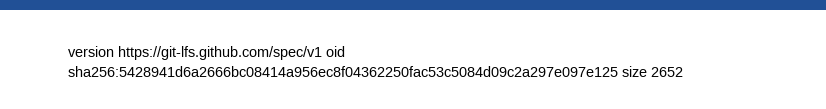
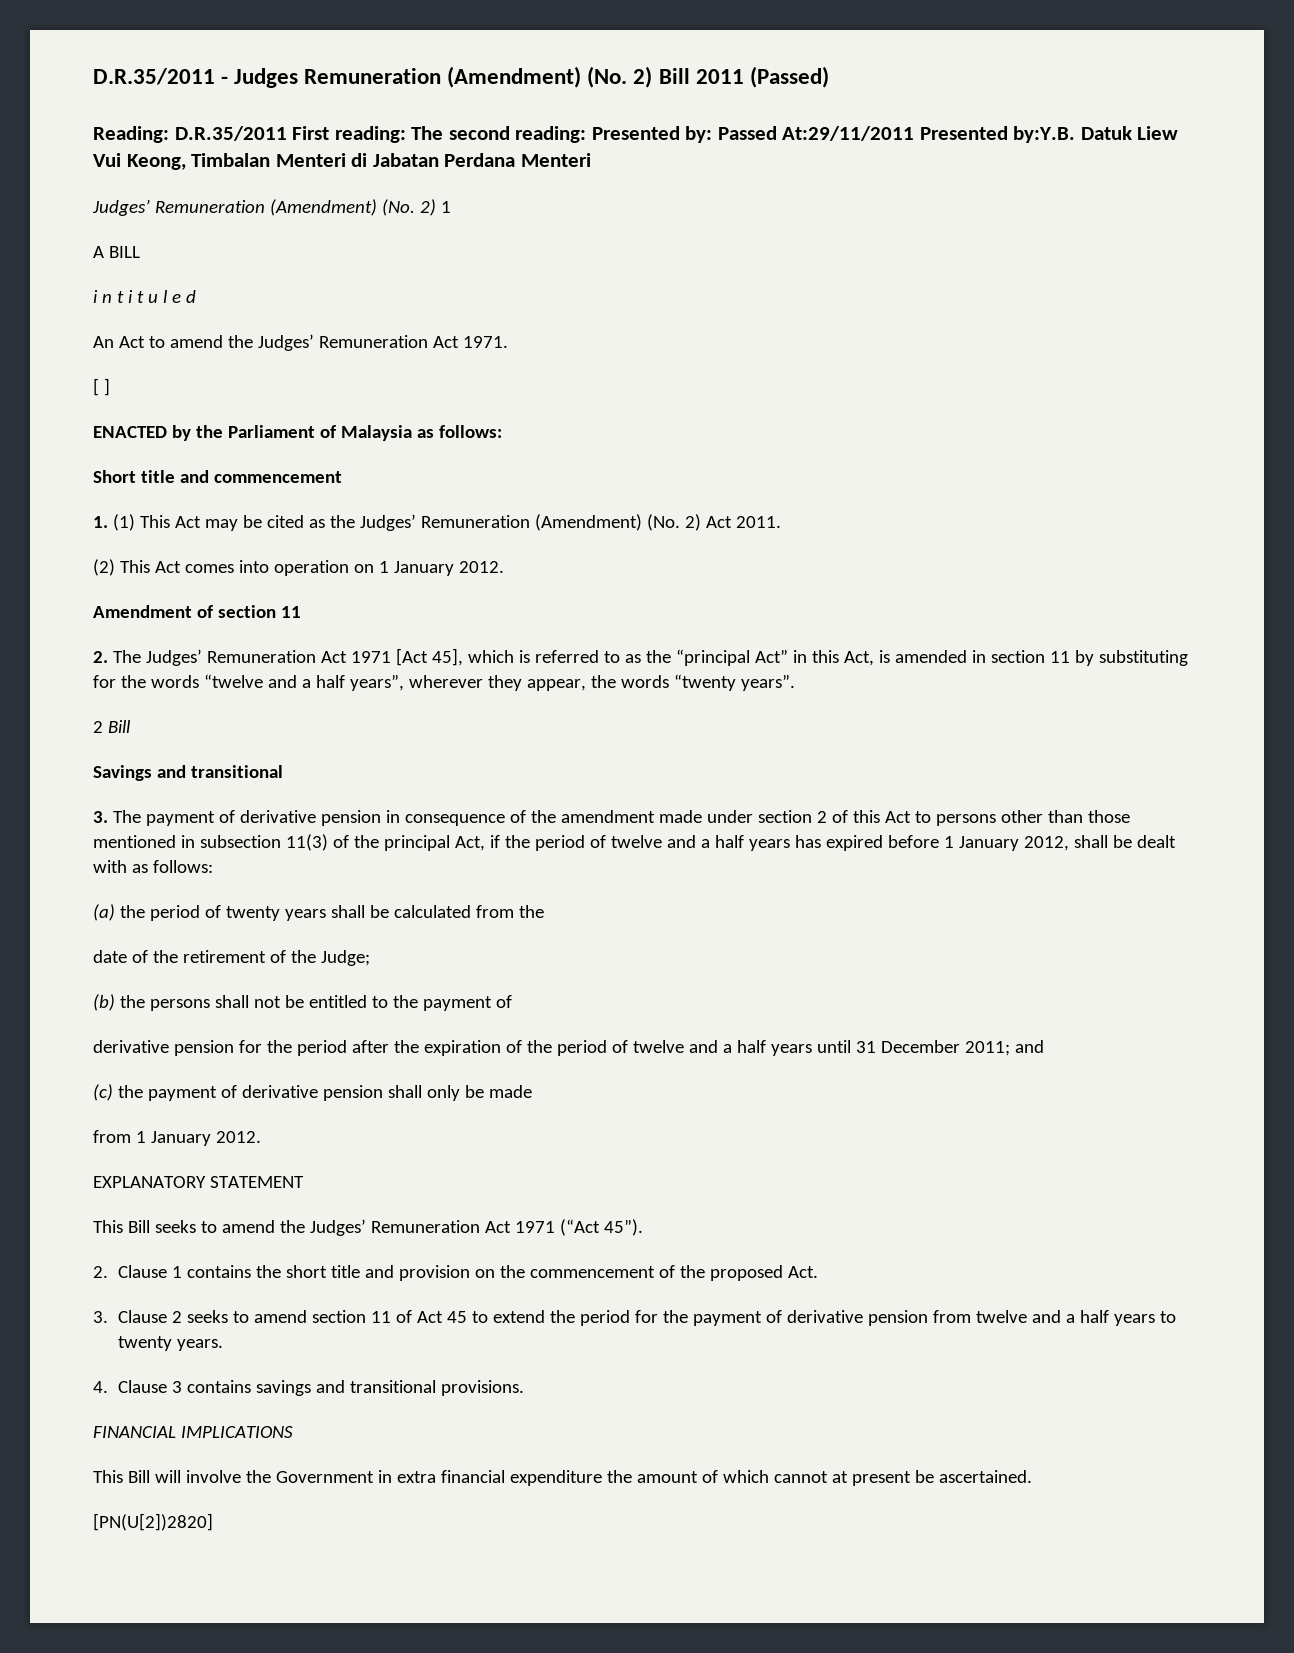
[68,46,345,60] [68,66,683,77] version https://git-lfs.github.com/spec/v1 oid sha256:5428941d6a2666bc08414a956ec8f04362250fac53c5084d09c2a297e097e125 size 2652 -> [93,66,829,88] [93,126,1179,143] [93,153,591,170] [92,199,451,216] [93,246,140,258] [93,290,196,303] [93,334,508,351] [93,378,110,396] [93,425,502,441] [93,470,342,483] [93,514,781,531] [93,559,504,576] [93,605,301,618] [93,648,1188,666] [93,674,795,691] [93,720,131,733] [93,765,283,781] [93,810,1130,826] [93,834,1176,851] [93,860,213,873] [93,904,544,921] [93,950,370,966] [93,994,512,1011] [93,1040,1044,1056] [93,1084,532,1101] [93,1130,261,1146] [93,1176,304,1188] [93,1219,643,1236] [93,1265,819,1281] [93,1310,1177,1326] [118,1336,224,1351] [93,1380,525,1396] [93,1426,293,1438] [93,1470,1032,1486] [93,1513,213,1531] D.R.35/2011 - Judges Remuneration (Amendment) (No. 2) Bill 2011 (Passed) // Reading: D.R.35/2011 First reading: The second reading: Presented by: Passed At:29/11/2011 Presented by:Y.B. Datuk Liew Vui Keong, Timbalan Menteri di Jabatan Perdana Menteri // Judges’ Remuneration (Amendment) (No. 2) 1 // A BILL // i n t i t u l e d // An Act to amend the Judges’ Remuneration Act 1971. // [ ] // ENACTED by the Parliament of Malaysia as follows: // Short title and commencement // 1. (1) This Act may be cited as the Judges’ Remuneration (Amendment) (No. 2) Act 2011. // (2) This Act comes into operation on 1 January 2012. // Amendment of section 11 // 2. The Judges’ Remuneration Act 1971 [Act 45], which is referred to as the “principal Act” in this Act, is amended in section 11 by substituting for the words “twelve and a half years”, wherever they appear, the words “twenty years”. // 2 Bill // Savings and transitional // 3. The payment of derivative pension in consequence of the amendment made under section 2 of this Act to persons other than those mentioned in subsection 11(3) of the principal Act, if the period of twelve and a half years has expired before 1 January 2012, shall be dealt with as follows: // (a) the period of twenty years shall be calculated from the // date of the retirement of the Judge; // (b) the persons shall not be entitled to the payment of // derivative pension for the period after the expiration of the period of twelve and a half years until 31 December 2011; and // (c) the payment of derivative pension shall only be made // from 1 January 2012. // EXPLANATORY STATEMENT // This Bill seeks to amend the Judges’ Remuneration Act 1971 (“Act 45”). // 2. Clause 1 contains the short title and provision on the commencement of the proposed Act. // 3. Clause 2 seeks to amend section 11 of Act 45 to extend the period for the payment of derivative pension from twelve and a half years to twenty years. // 4. Clause 3 contains savings and transitional provisions. // FINANCIAL IMPLICATIONS // This Bill will involve the Government in extra financial expenditure the amount of which cannot at present be ascertained. // [PN(U[2])2820]

